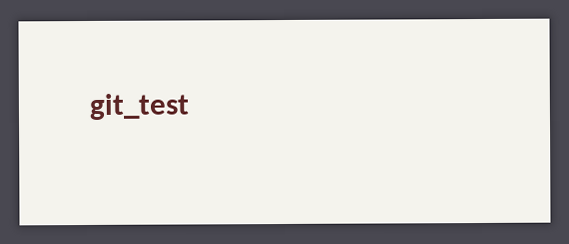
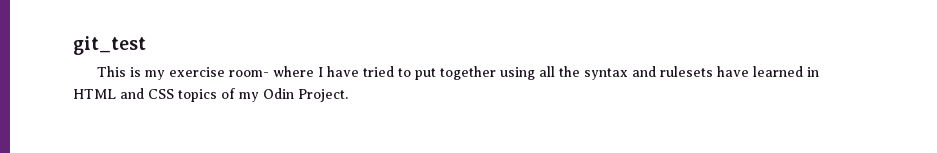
(189, 106) none -> [96,66,819,80] [73,88,348,102] // This is my exercise room- where I have tried to put together using all the syntax and rulesets have learned in HTML and CSS topics of my Odin Project.

